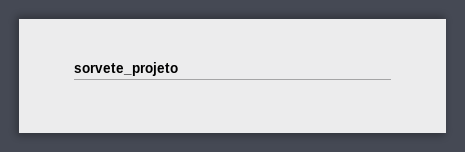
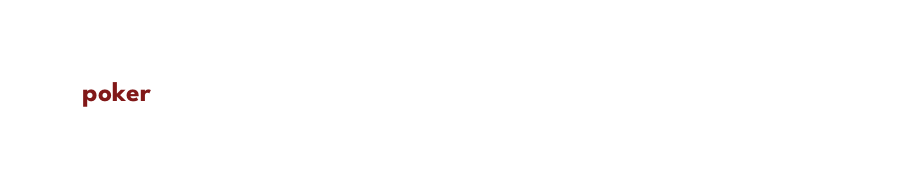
[74,62,178,76] sorvete_projeto -> [82,82,151,107] poker

